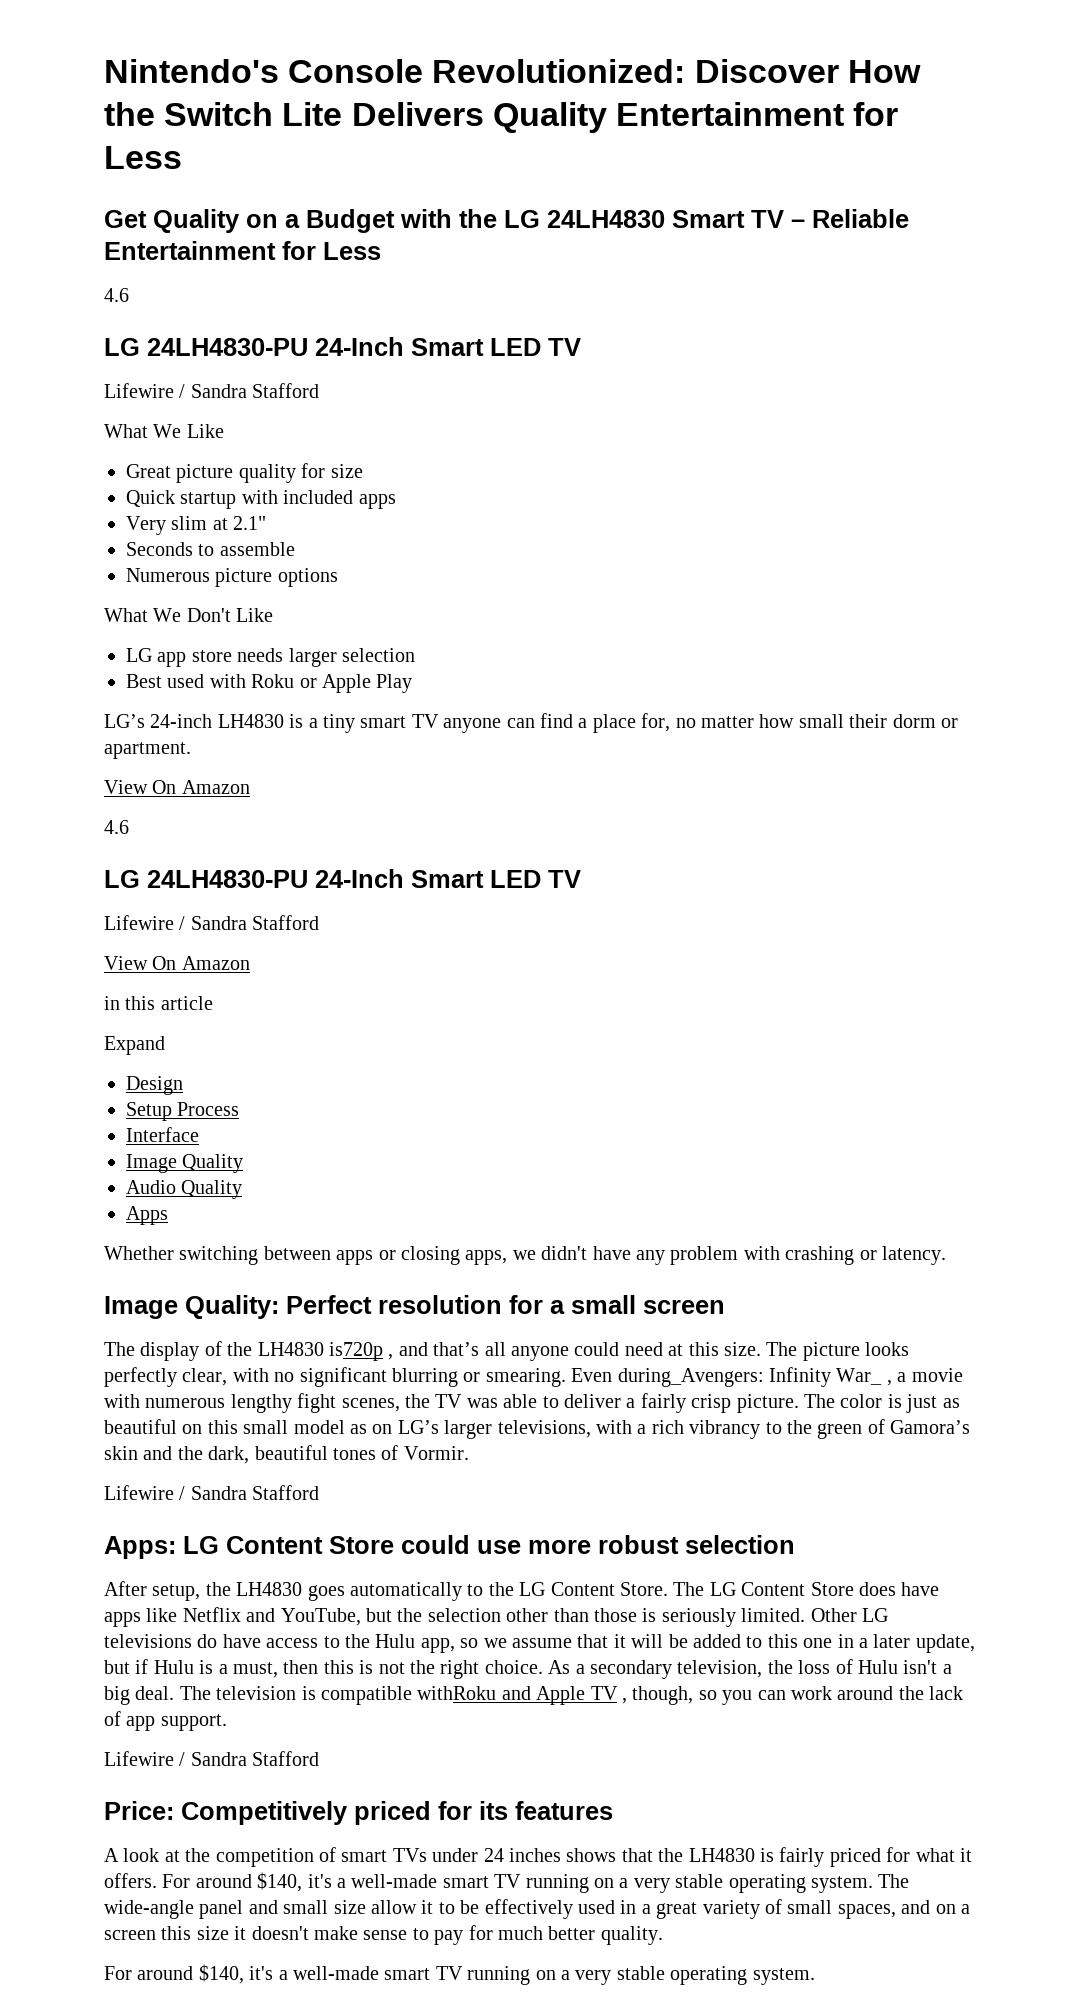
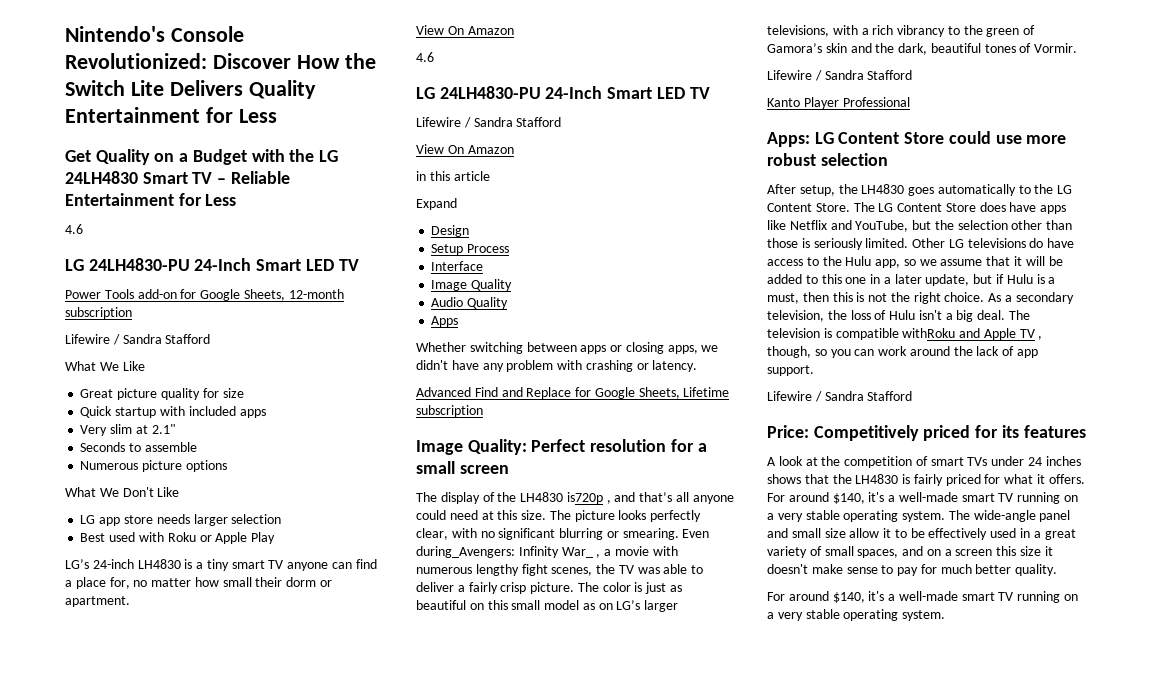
(581, 347) none -> [65,289,344,301] [65,307,132,319] // Power Tools add-on for Google Sheets, 12-month subscription
(946, 1255) none -> [416,387,730,399] [416,405,483,417] // Advanced Find and Replace for Google Sheets, Lifetime subscription
(320, 1492) none -> [767,97,910,109] // Kanto Player Professional

